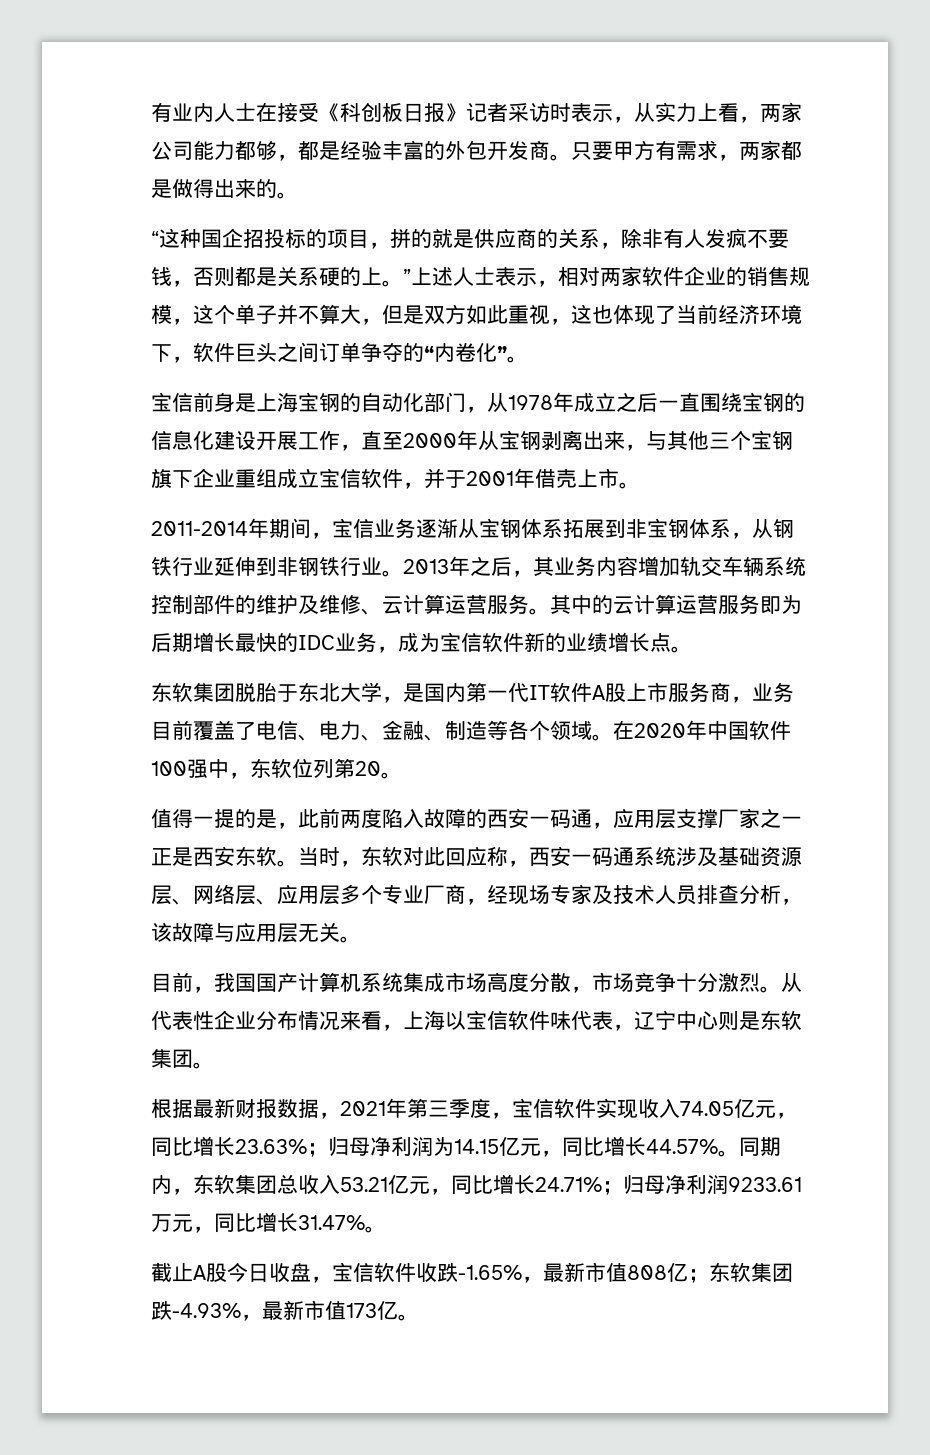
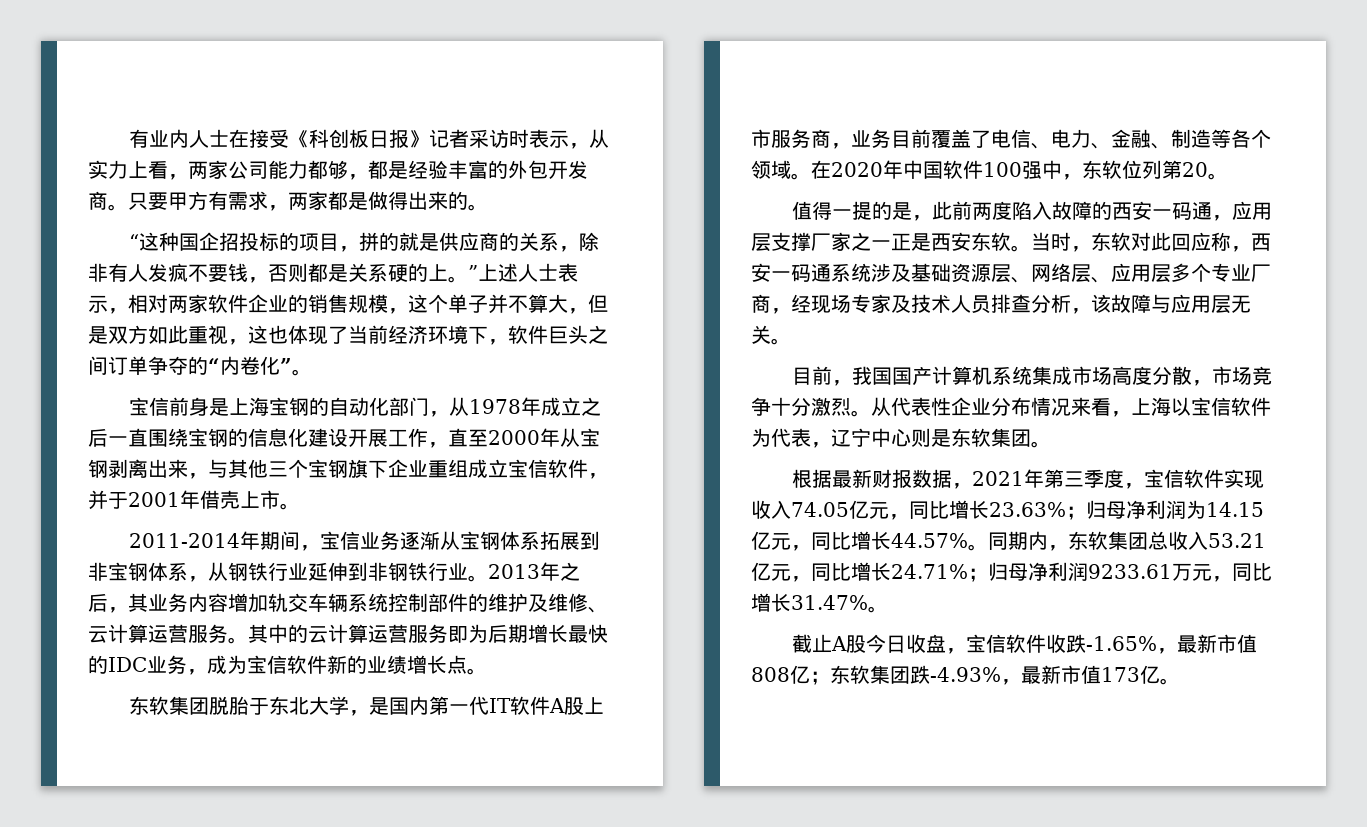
[550,1011,571,1030] 味 -> [751,428,771,447] 为

